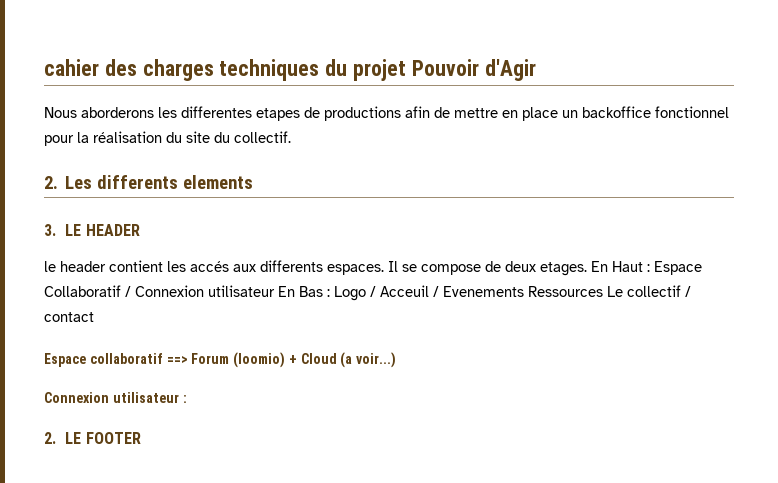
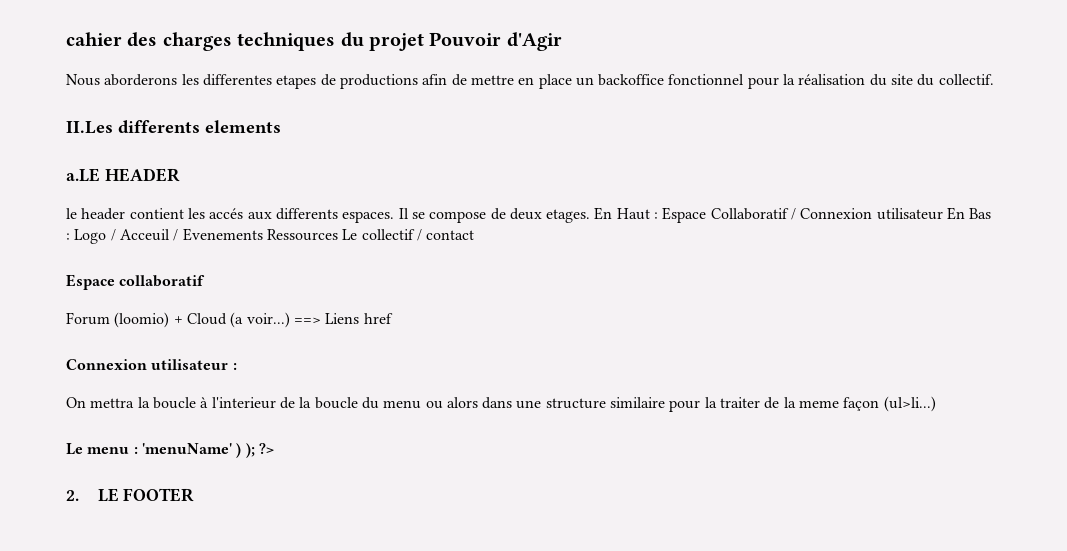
[44,176,93,189] 2. Les -> [66,121,113,134] II.Les
[44,224,82,236] 3. LE -> [66,168,100,182] a.LE
[166,355,188,364] ==> -> (206, 281) //
(397, 360) none -> [293,313,393,324] ==> Liens href
(187, 399) none -> [66,396,936,412] [66,443,274,458] // On mettra la boucle à l'interieur de la boucle du menu ou alors dans une structure similaire pour la traiter de la meme façon (ul>li...) // Le menu : 'menuName' ) ); ?>

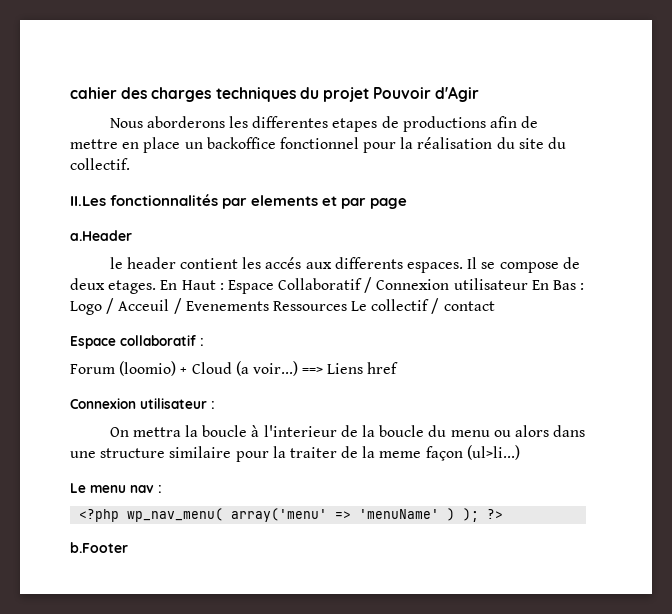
[118,120,200,134] differents -> [110,194,248,209] fonctionnalités par
[66,168,180,182] // a.LE HEADER -> [322,196,408,209] [70,230,132,241] et par page // a.Header
(206, 281) none -> [200,338,204,346] :
[133,447,138,454] : -> [130,485,162,493] [79,508,352,522] nav : // <?php wp_nav_menu( array('menu' =>
[66,488,195,502] 2. LE FOOTER -> [70,542,128,553] b.Footer

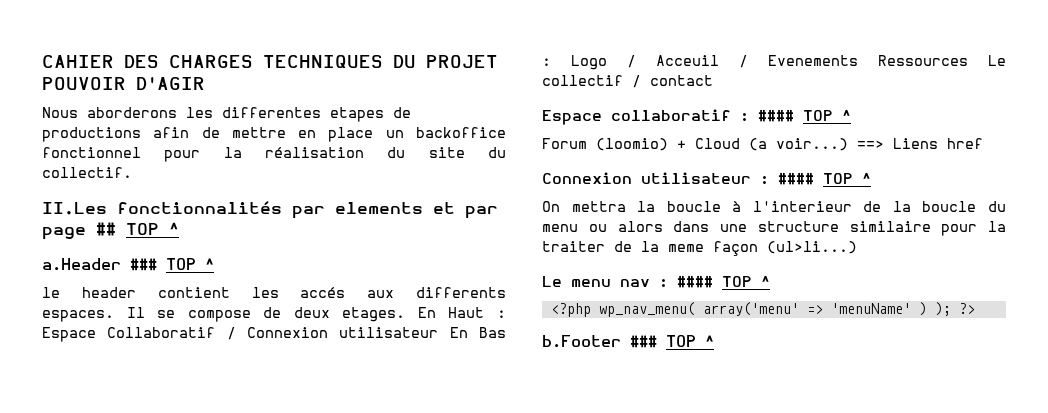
[70,86,480,102] cahier des charges techniques du projet Pouvoir d'Agir -> [42,55,498,68] [42,77,205,90] CAHIER DES CHARGES TECHNIQUES DU PROJET POUVOIR D'AGIR
[70,230,132,241] // a.Header -> [96,222,179,236] [42,258,214,271] ## TOP ^ // a.Header ### TOP ^
(204, 342) none -> [758,109,851,122] #### TOP ^
(215, 405) none -> [778,172,871,185] #### TOP ^
(162, 489) none -> [677,275,770,288] #### TOP ^
(128, 547) none -> [630,335,714,348] ### TOP ^

